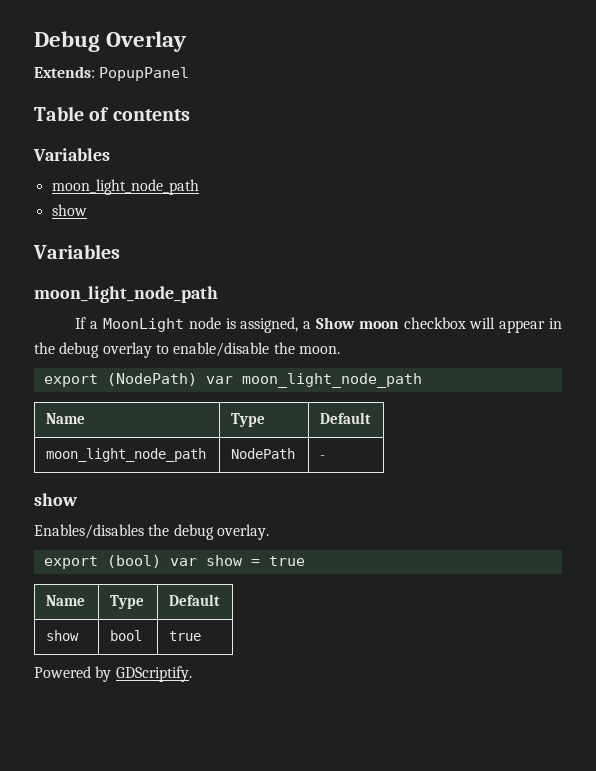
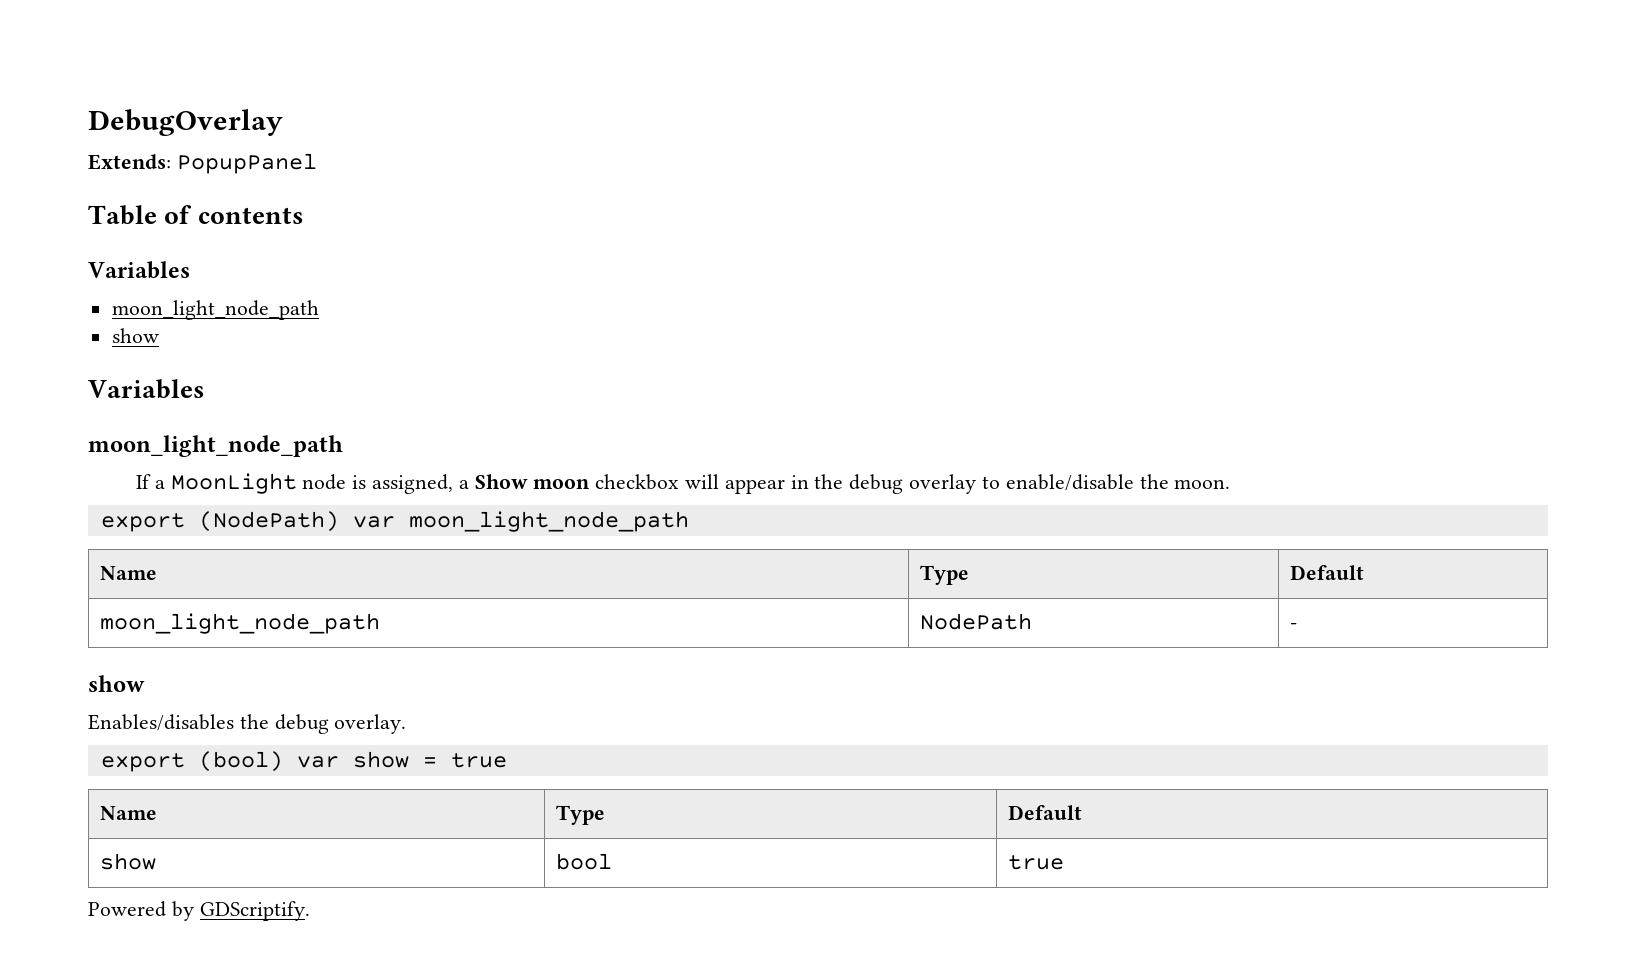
[34,31,187,52] Debug Overlay -> [88,109,283,136] DebugOverlay

